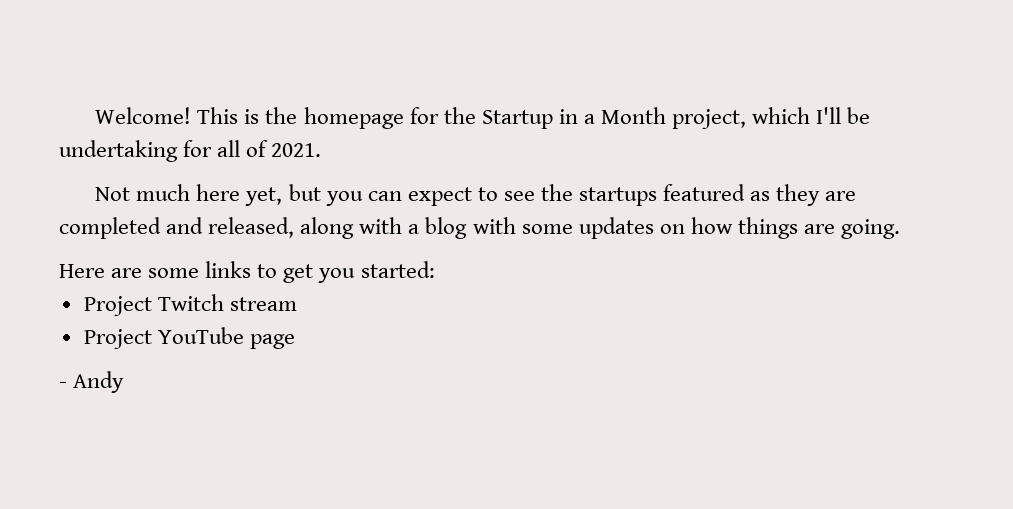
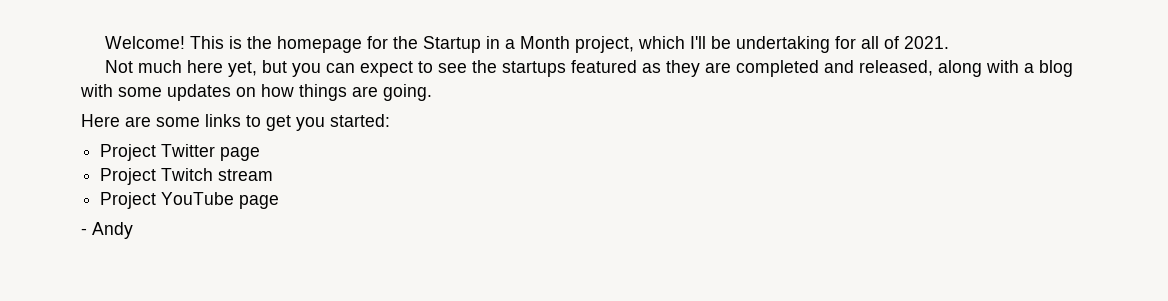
(435, 269) none -> [100,144,261,161] // Project Twitter page

